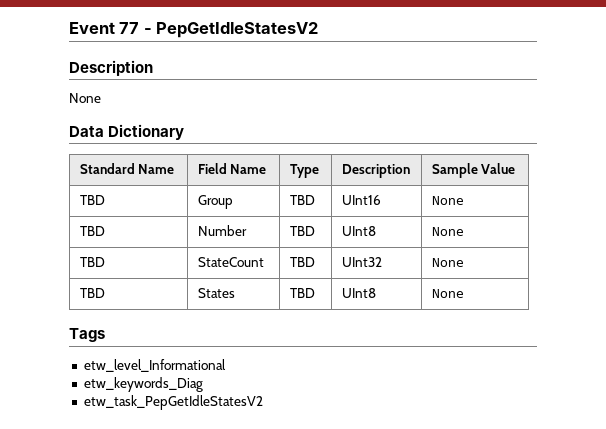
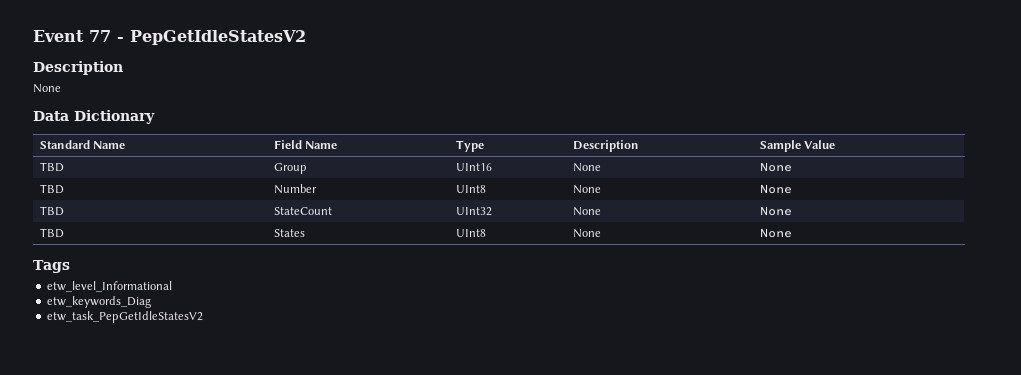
[289,195,315,205] [341,195,381,205] TBD | UInt16 -> [455,163,492,171] [572,163,601,172] UInt16 | None
[289,226,315,236] [341,226,376,236] TBD | UInt8 -> [455,185,486,193] [572,185,601,194] UInt8 | None
[289,257,315,267] [341,257,382,267] TBD | UInt32 -> [455,207,492,216] [572,207,601,216] UInt32 | None
[289,288,315,298] [341,288,376,298] TBD | UInt8 -> [455,229,486,237] [572,229,601,238] UInt8 | None

